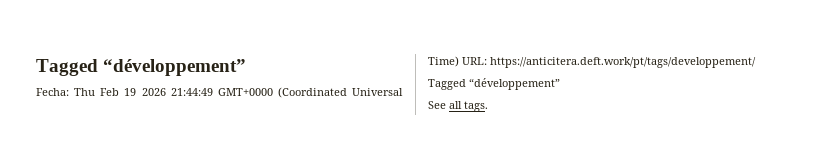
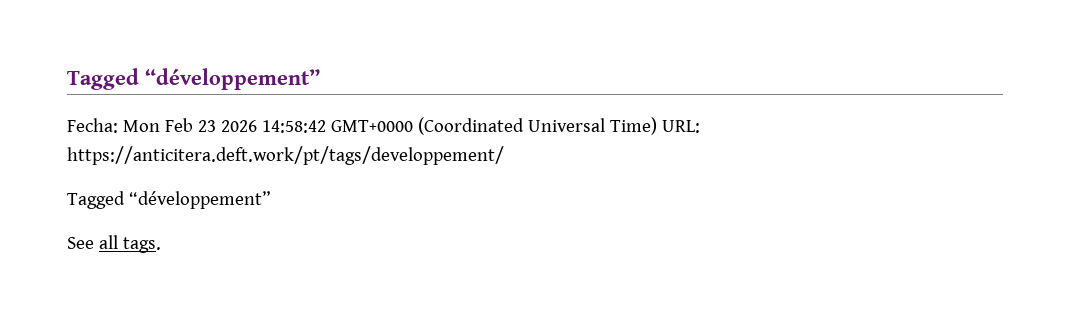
[74,88,213,96] Thu Feb 19 2026 21:44:49 -> [122,118,326,133] Mon Feb 23 2026 14:58:42

